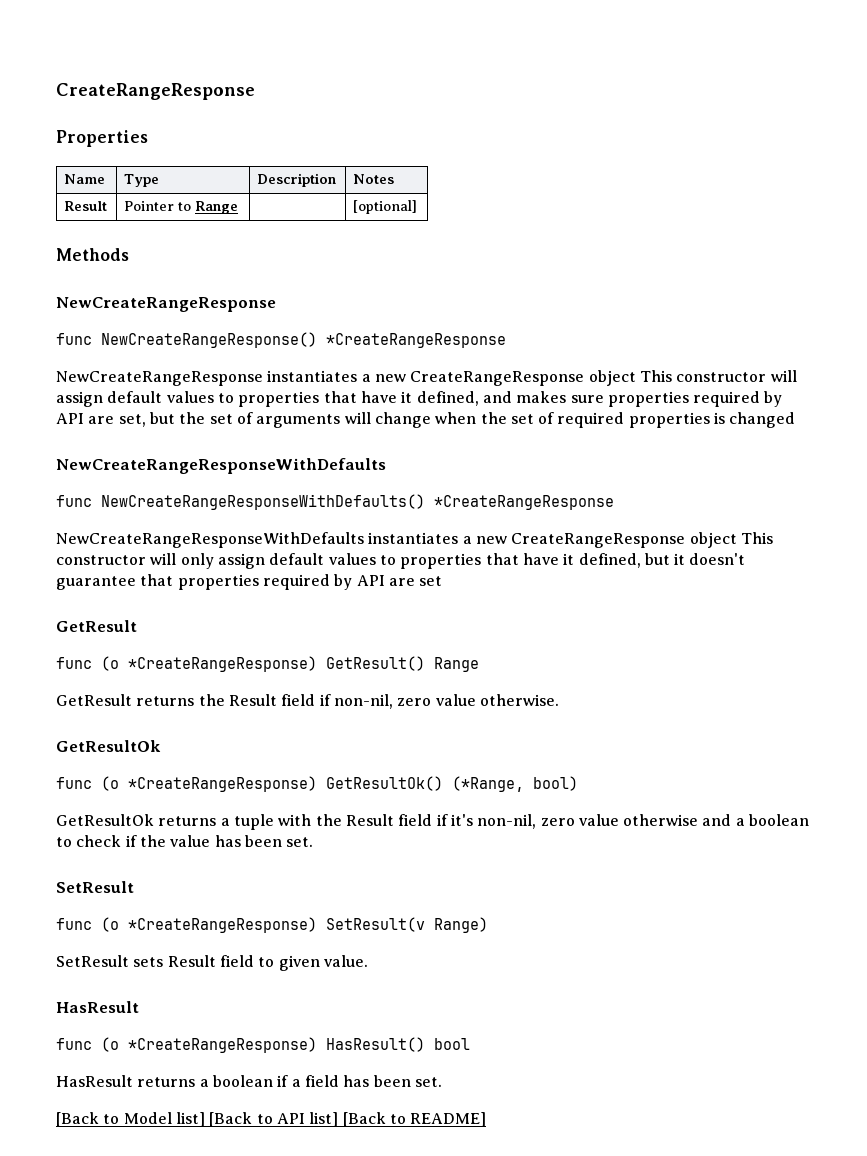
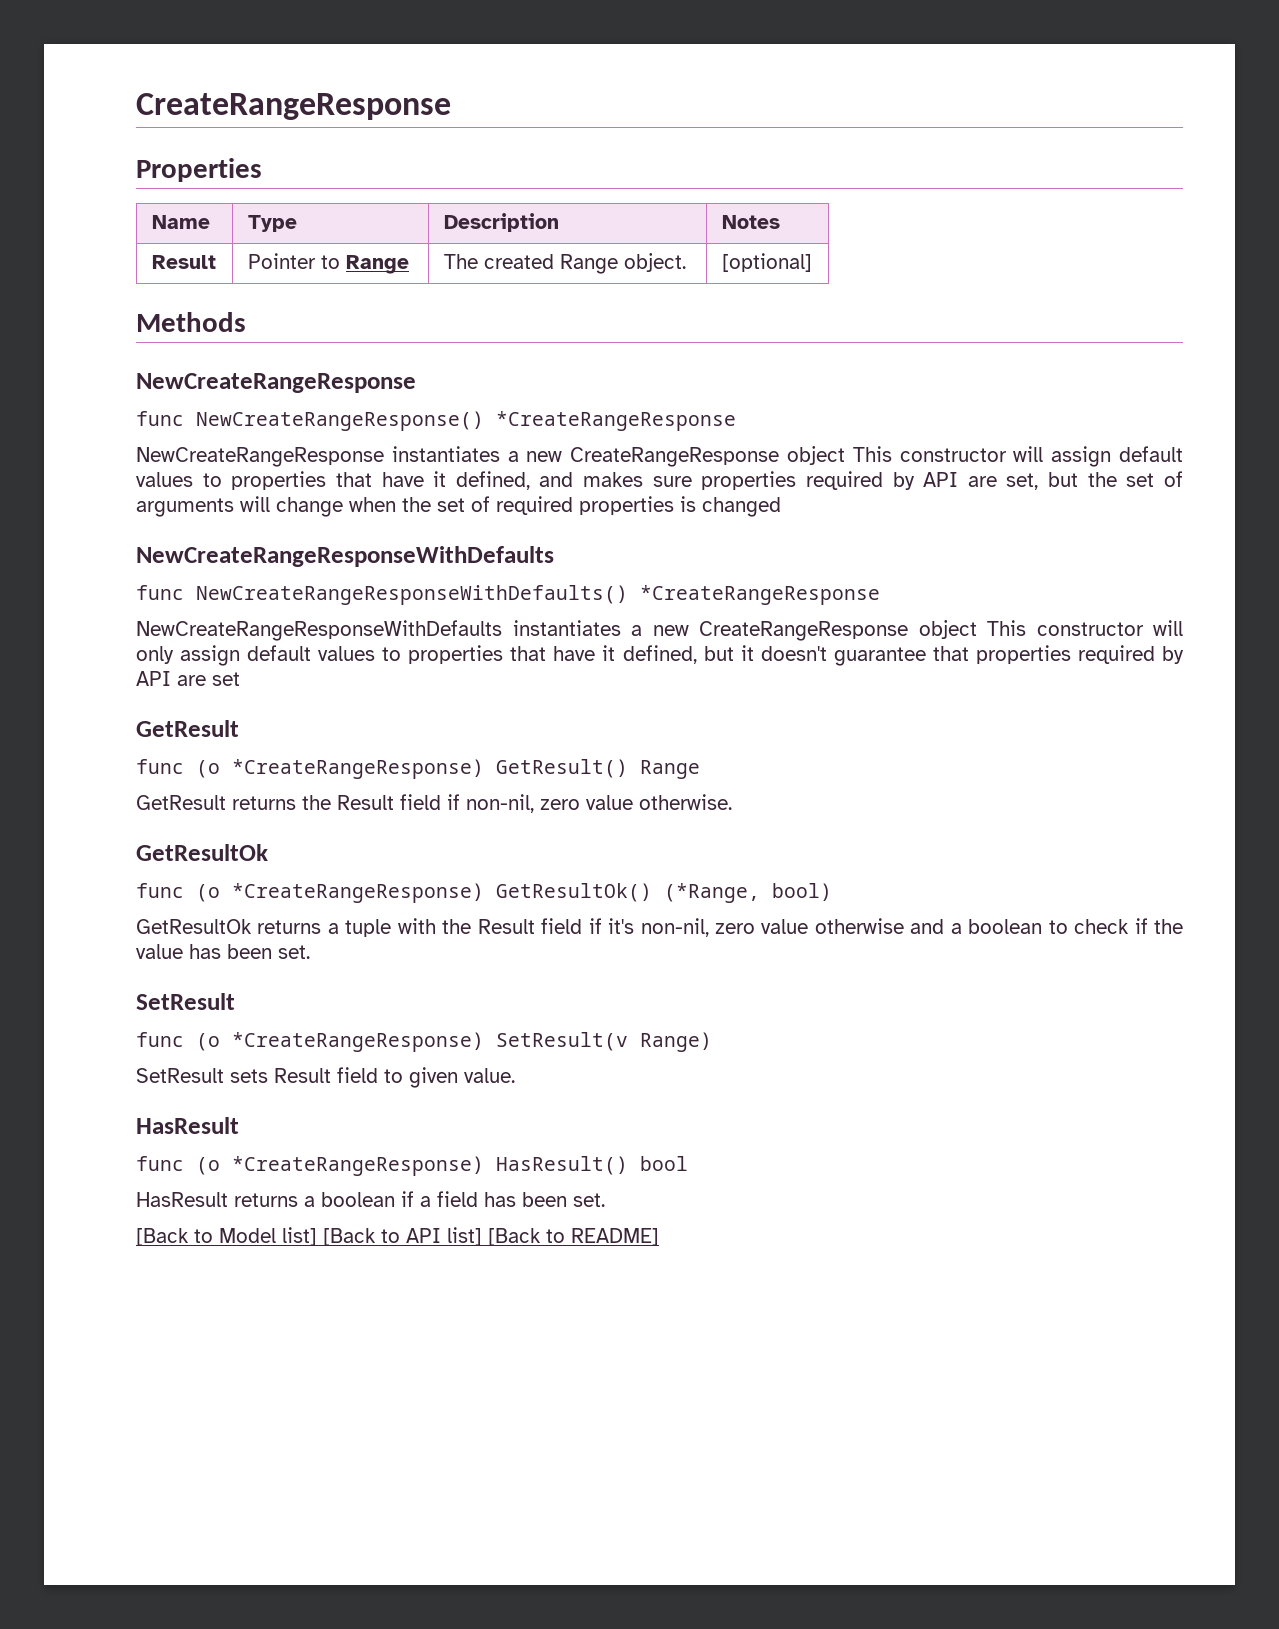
(239, 207) none -> [443,253,686,274] The created Range object.

